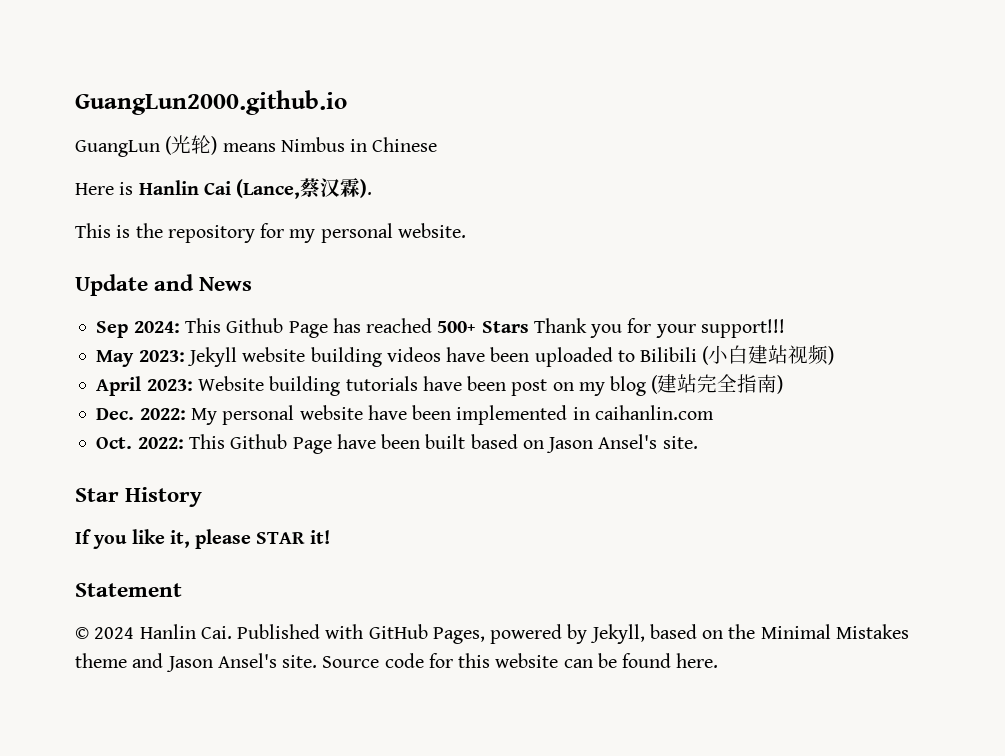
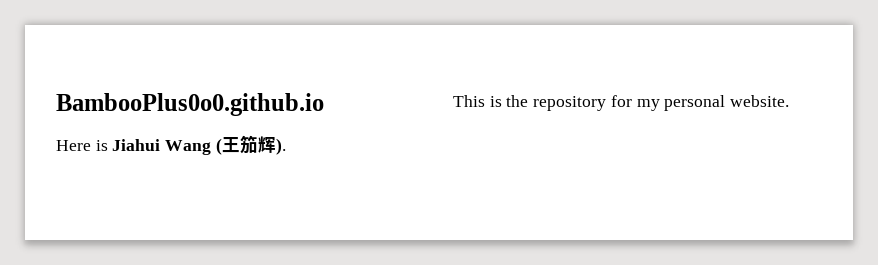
[75,90,347,115] [75,135,438,157] [75,178,361,199] GuangLun2000.github.io // GuangLun (光轮) means Nimbus in Chinese // Here is Hanlin Cai (Lance,蔡汉霖 -> [56,93,324,116] [56,135,276,155] BambooPlus0o0.github.io // Here is Jiahui Wang (王笳辉
[75,274,253,296] [96,318,785,338] [96,345,835,367] [96,374,784,396] [96,405,714,425] [96,434,698,454] [75,487,203,507] [75,529,330,549] [75,583,182,597] [75,624,909,644] [75,653,719,672] // Update and News // Sep 2024: This Github Page has reached 500+ Stars Thank you for your support!!! // May 2023: Jekyll website building videos have been uploaded to Bilibili (小白建站视频) // April 2023: Website building tutorials have been post on my blog (建站完全指南) // Dec. 2022: My personal website have been implemented in caihanlin.com // Oct. 2022: This Github Page have been built based on Jason Ansel's site. // Star History // If you like it, please STAR it! // Statement // © 2024 Hanlin Cai. Published with GitHub Pages, powered by Jekyll, based on the Minimal Mistakes theme and Jason Ansel's site. Source code for this website can be found here. -> (790, 101) none

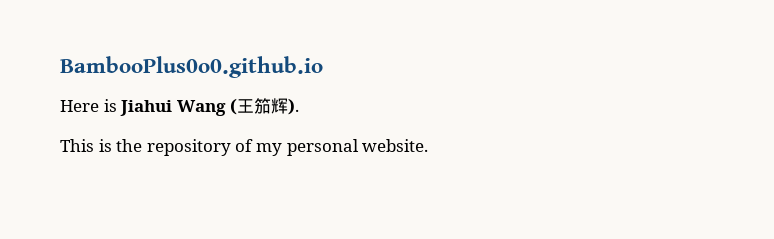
[610,95,632,107] for -> [235,139,254,152] of

